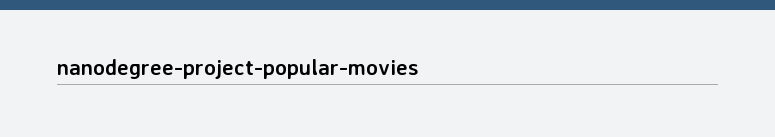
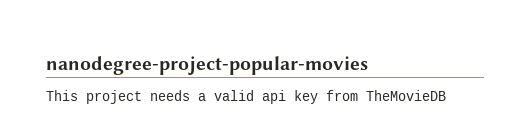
(419, 69) none -> [46,90,446,104] // This project needs a valid api key from TheMovieDB

